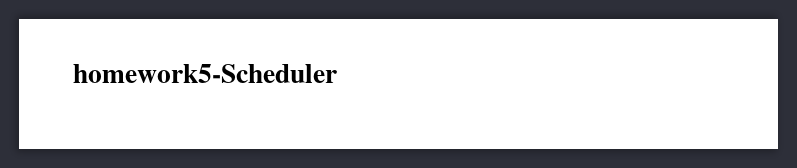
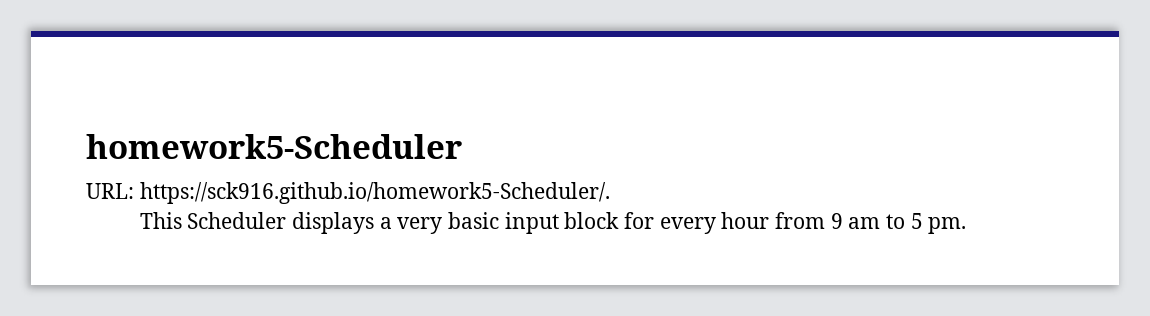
(337, 73) none -> [86,182,610,204] [139,212,967,234] // URL: https://sck916.github.io/homework5-Scheduler/. // This Scheduler displays a very basic input block for every hour from 9 am to 5 pm.

